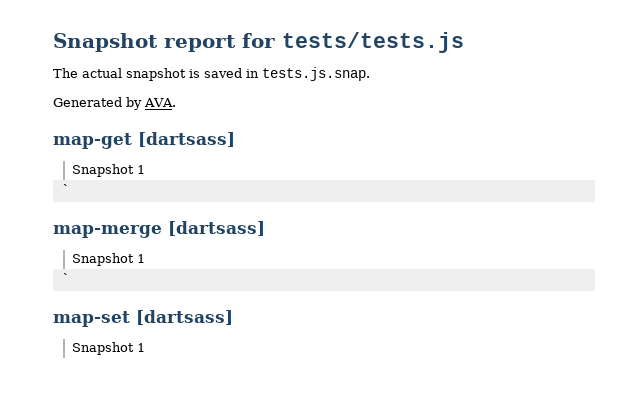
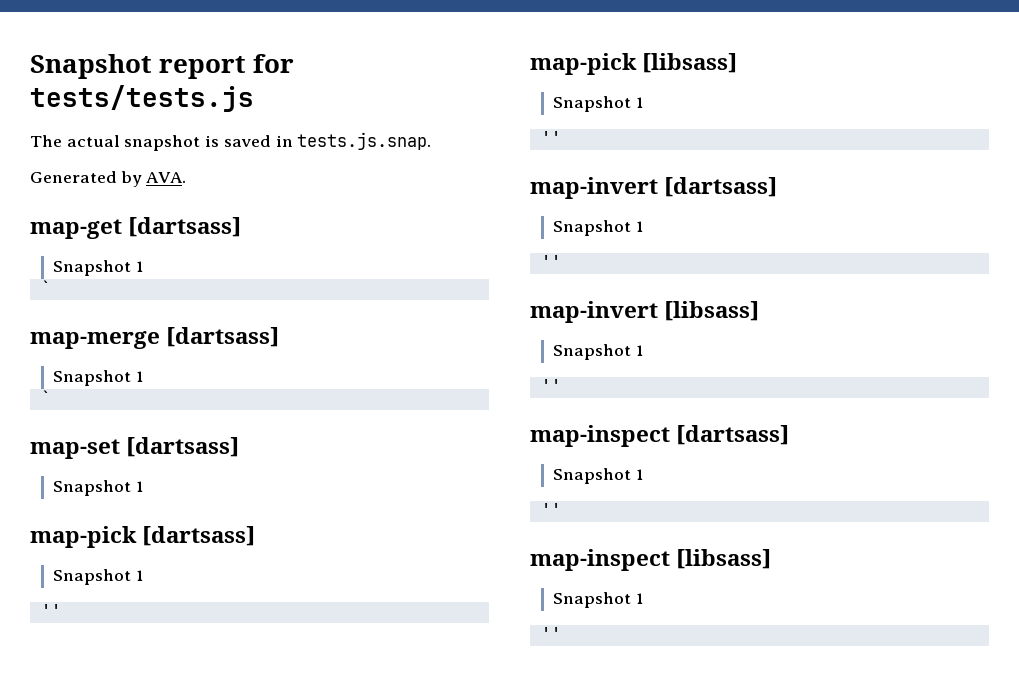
(145, 347) none -> [30,526,256,548] [53,569,144,585] [40,604,61,617] [530,53,738,75] [553,96,644,112] [540,131,561,144] [530,177,778,199] [553,220,644,236] [540,255,561,268] [530,301,760,323] [553,344,644,360] [540,379,561,392] [530,425,790,447] [553,468,644,484] [540,503,561,516] [530,549,772,571] [553,592,644,608] [540,627,561,640] // map-pick [dartsass] // Snapshot 1 // '' // map-pick [libsass] // Snapshot 1 // '' // map-invert [dartsass] // Snapshot 1 // '' // map-invert [libsass] // Snapshot 1 // '' // map-inspect [dartsass] // Snapshot 1 // '' // map-inspect [libsass] // Snapshot 1 // ''

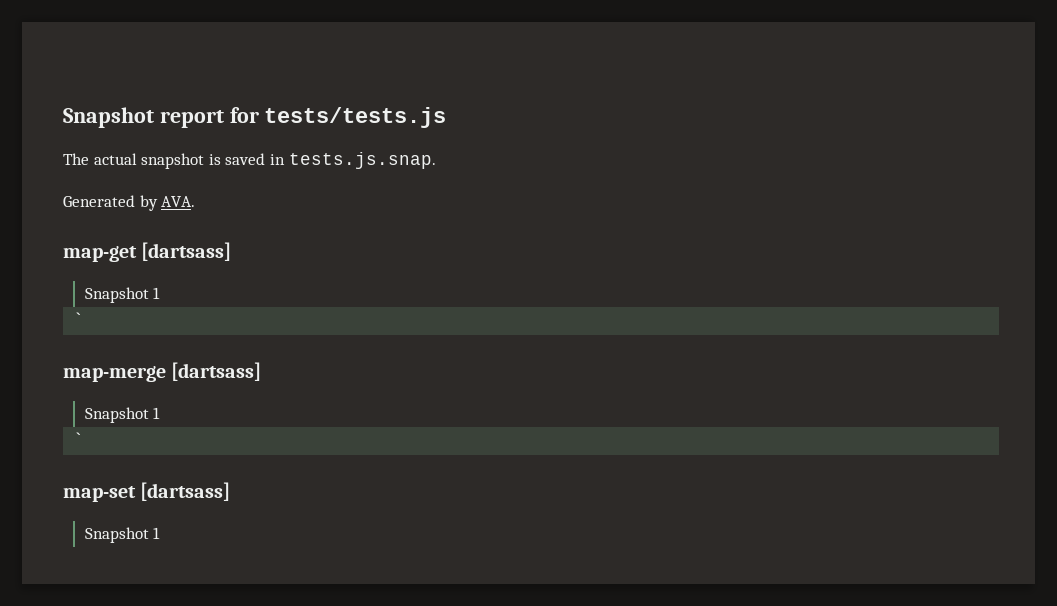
[30,526,256,548] [53,569,144,585] [40,604,61,617] [530,53,738,75] [553,96,644,112] [540,131,561,144] [530,177,778,199] [553,220,644,236] [540,255,561,268] [530,301,760,323] [553,344,644,360] [540,379,561,392] [530,425,790,447] [553,468,644,484] [540,503,561,516] [530,549,772,571] [553,592,644,608] [540,627,561,640] // map-pick [dartsass] // Snapshot 1 // '' // map-pick [libsass] // Snapshot 1 // '' // map-invert [dartsass] // Snapshot 1 // '' // map-invert [libsass] // Snapshot 1 // '' // map-inspect [dartsass] // Snapshot 1 // '' // map-inspect [libsass] // Snapshot 1 // '' -> (161, 533) none

